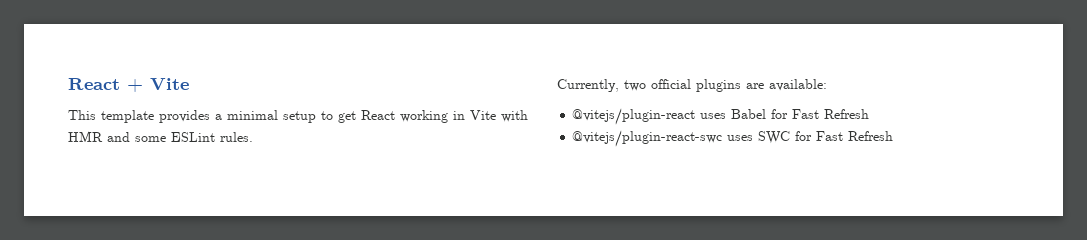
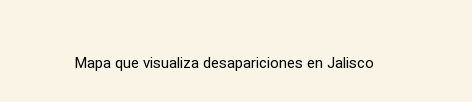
[68,78,189,92] [68,110,528,123] [68,131,253,142] [557,79,827,92] [572,108,870,125] [572,130,894,147] React + Vite // This template provides a minimal setup to get React working in Vite with HMR and some ESLint rules. // Currently, two official plugins are available: // @vitejs/plugin-react uses Babel for Fast Refresh // @vitejs/plugin-react-swc uses SWC for Fast Refresh -> [75,57,375,71] Mapa que visualiza desapariciones en Jalisco

